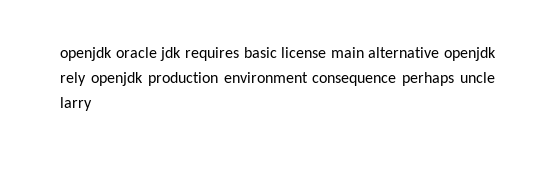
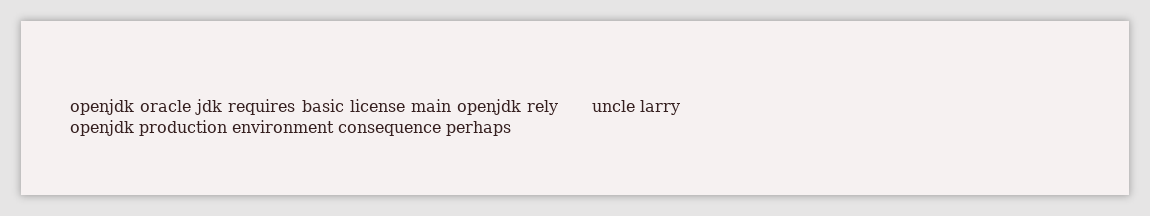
[368,47,440,58] alternative -> (451, 105) none

